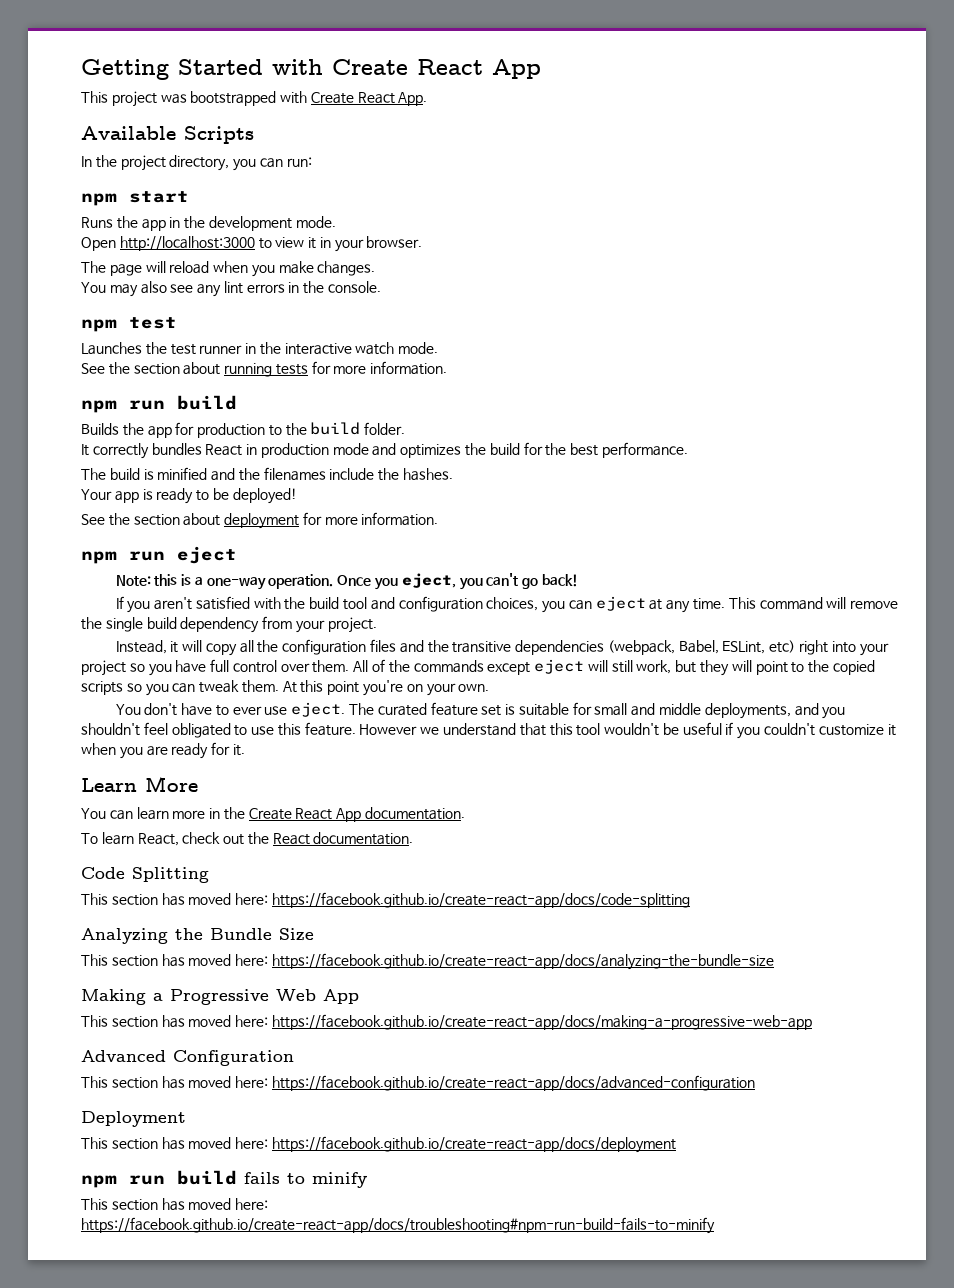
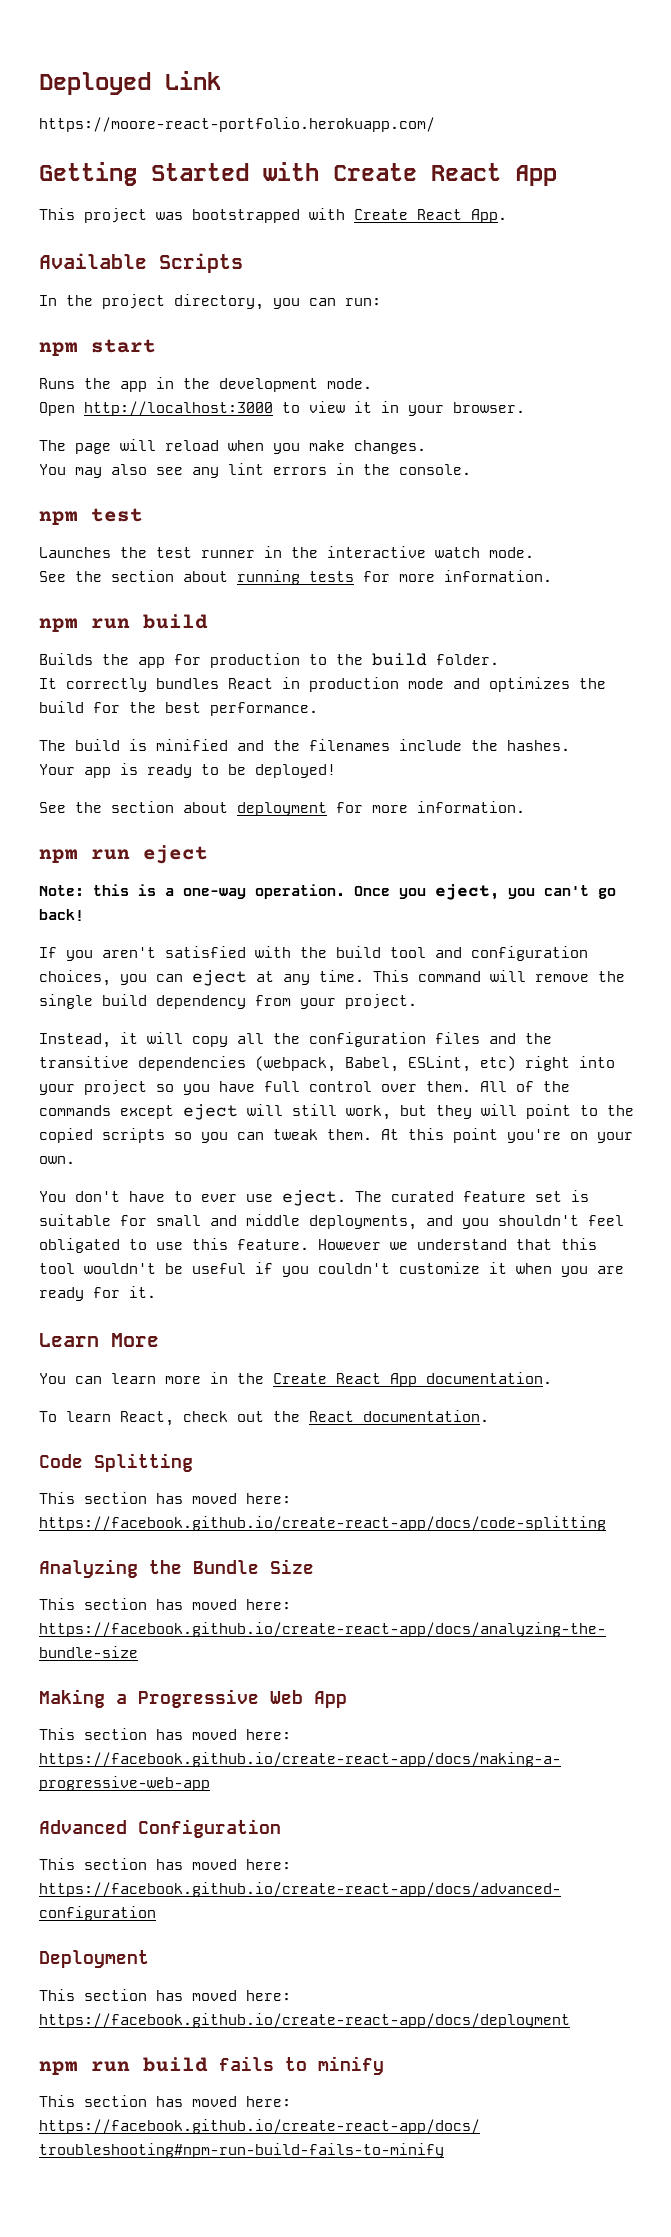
(81, 69) none -> [39,71,221,95] [39,117,435,132] Deployed Link // https://moore-react-portfolio.herokuapp.com/ //

